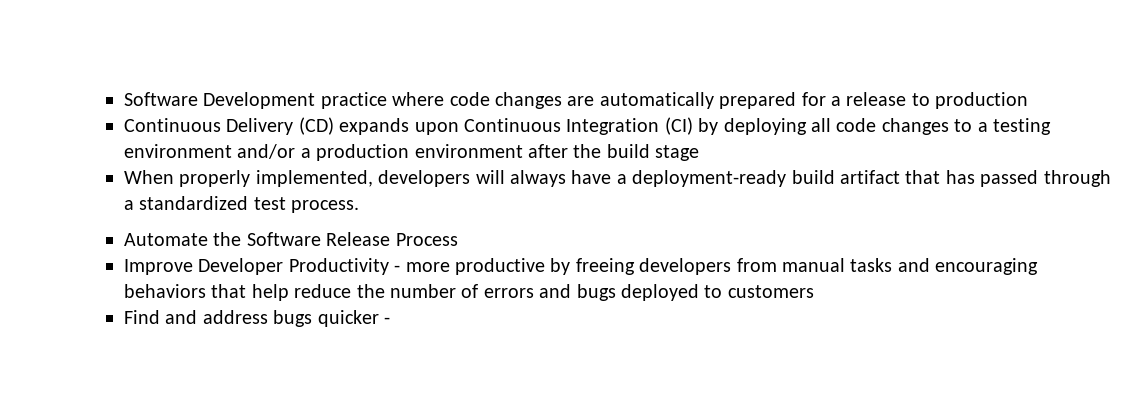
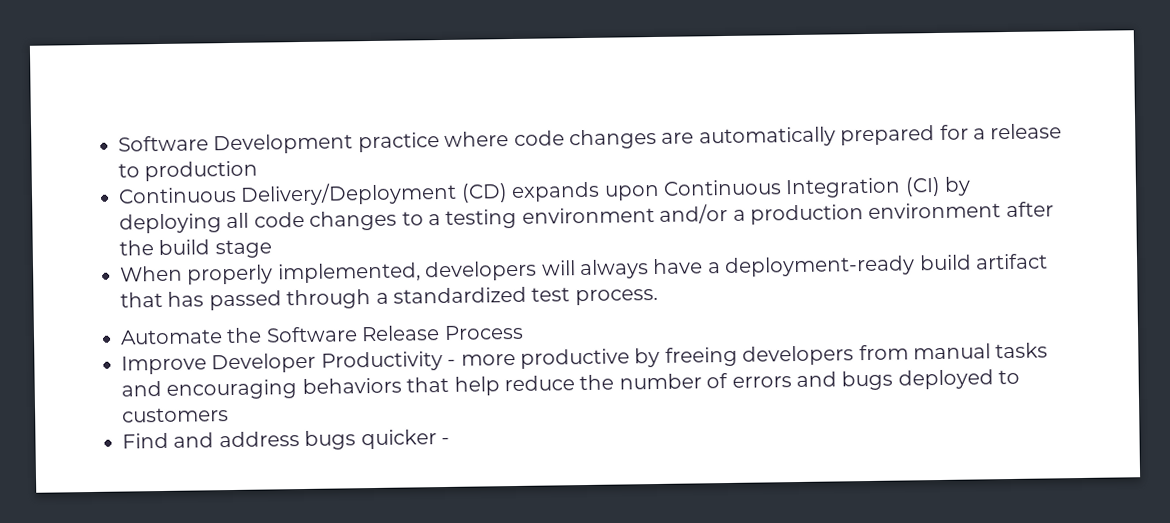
[226,118,294,135] Delivery -> [240,181,458,206] Delivery/Deployment

